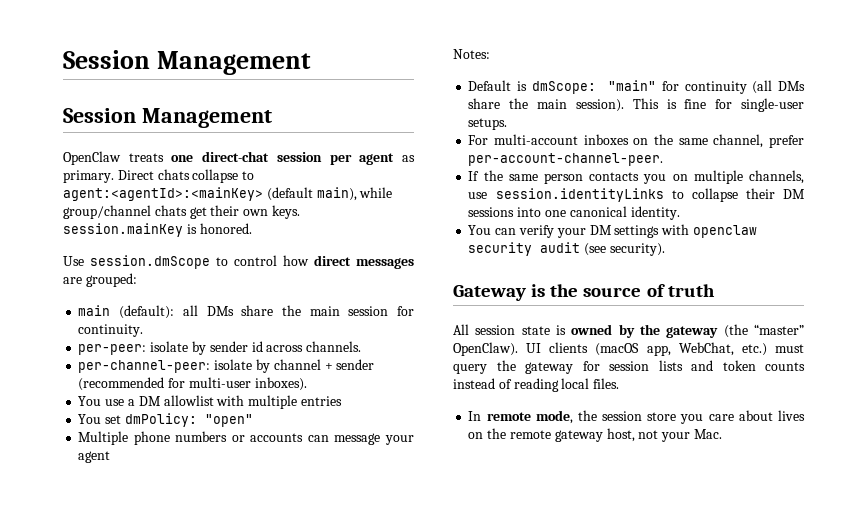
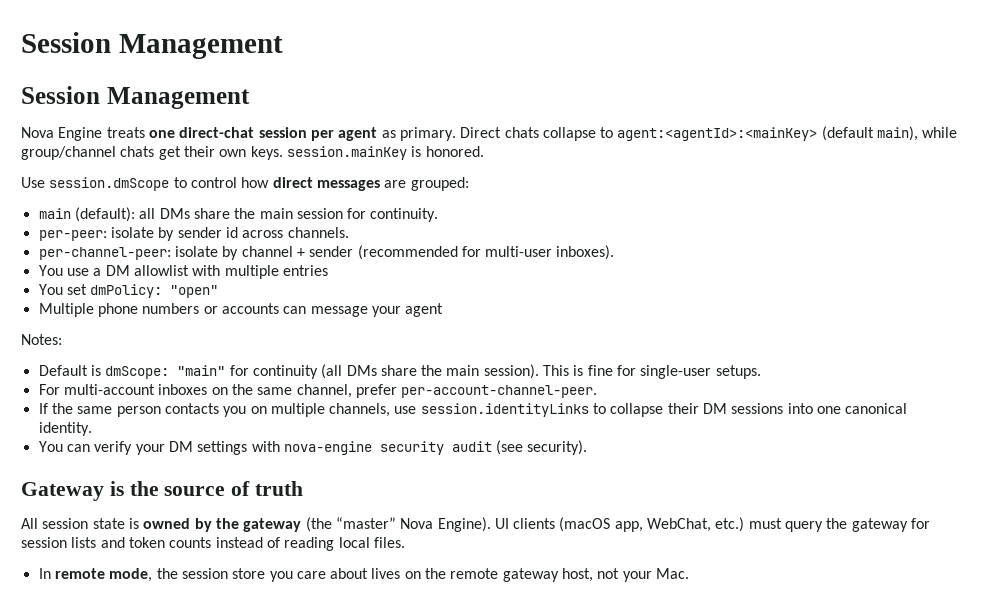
[63,151,121,165] OpenClaw -> [21,127,103,141] Nova Engine
[692,225,757,238] openclaw -> [283,441,372,455] nova-engine
[453,342,518,356] OpenClaw). -> [400,517,491,532] Nova Engine).

